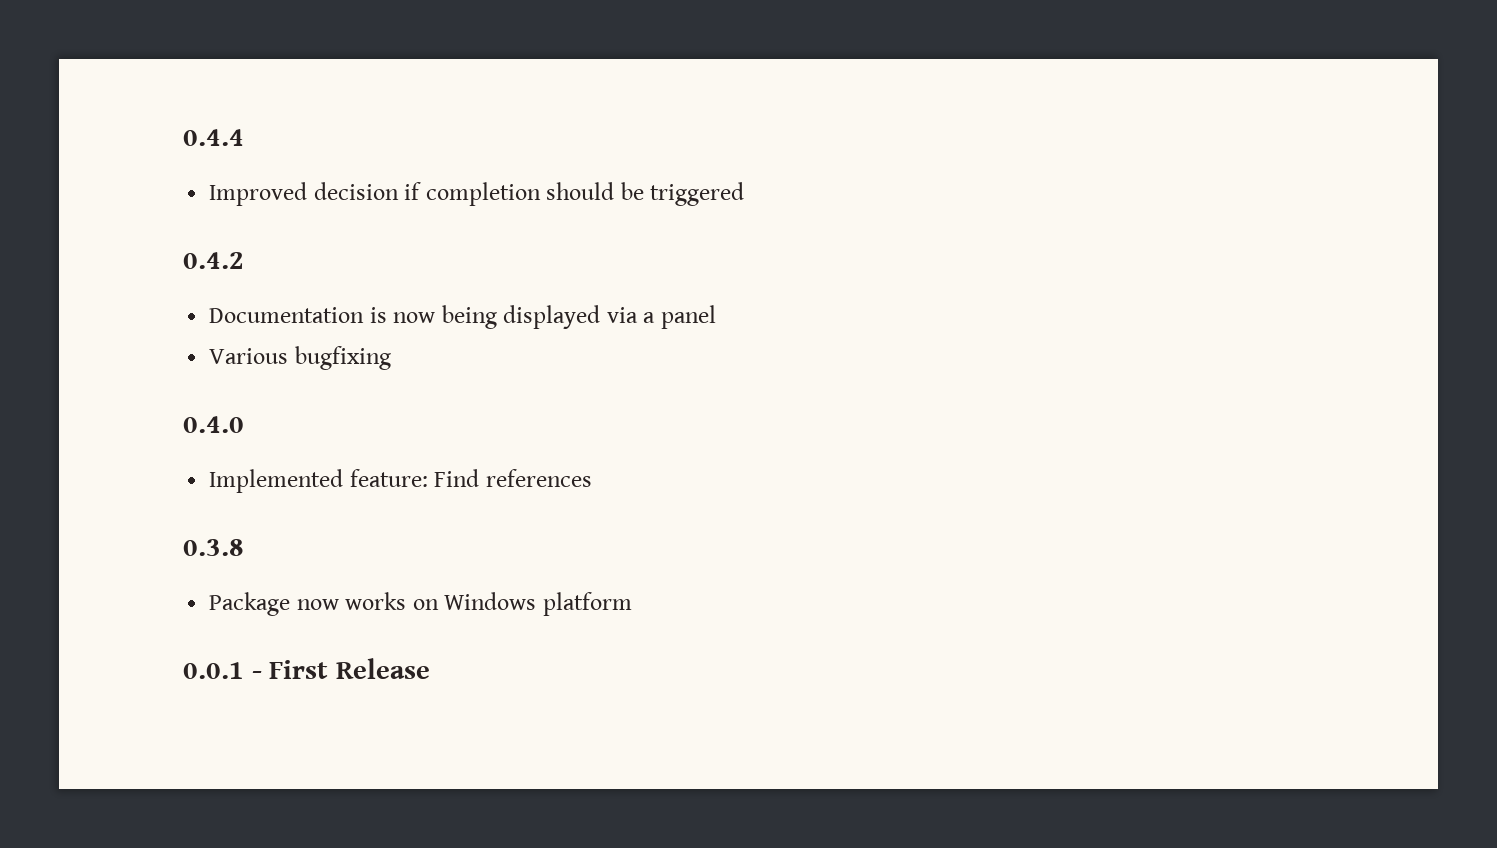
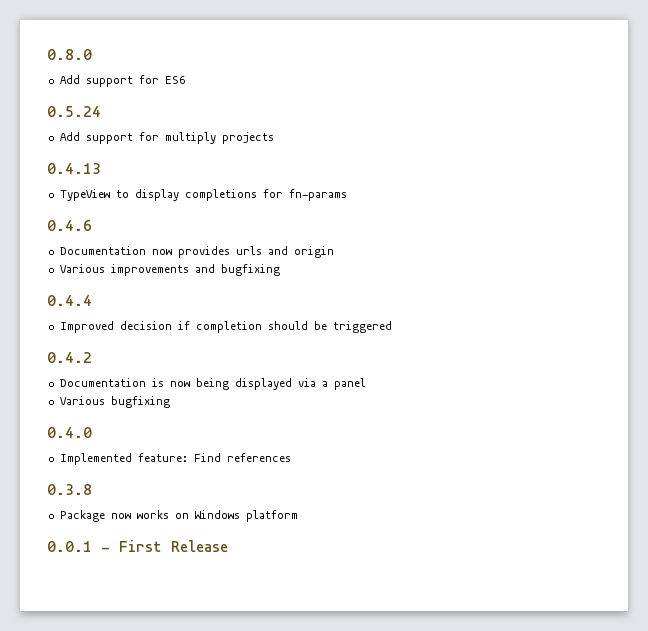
(183, 137) none -> [47,49,92,60] [59,75,185,87] [47,106,101,117] [59,132,274,144] [47,163,101,174] [59,189,347,201] [47,220,92,231] [59,246,334,258] [59,264,280,276] 0.8.0 // Add support for ES6 // 0.5.24 // Add support for multiply projects // 0.4.13 // TypeView to display completions for fn-params // 0.4.6 // Documentation now provides urls and origin // Various improvements and bugfixing //

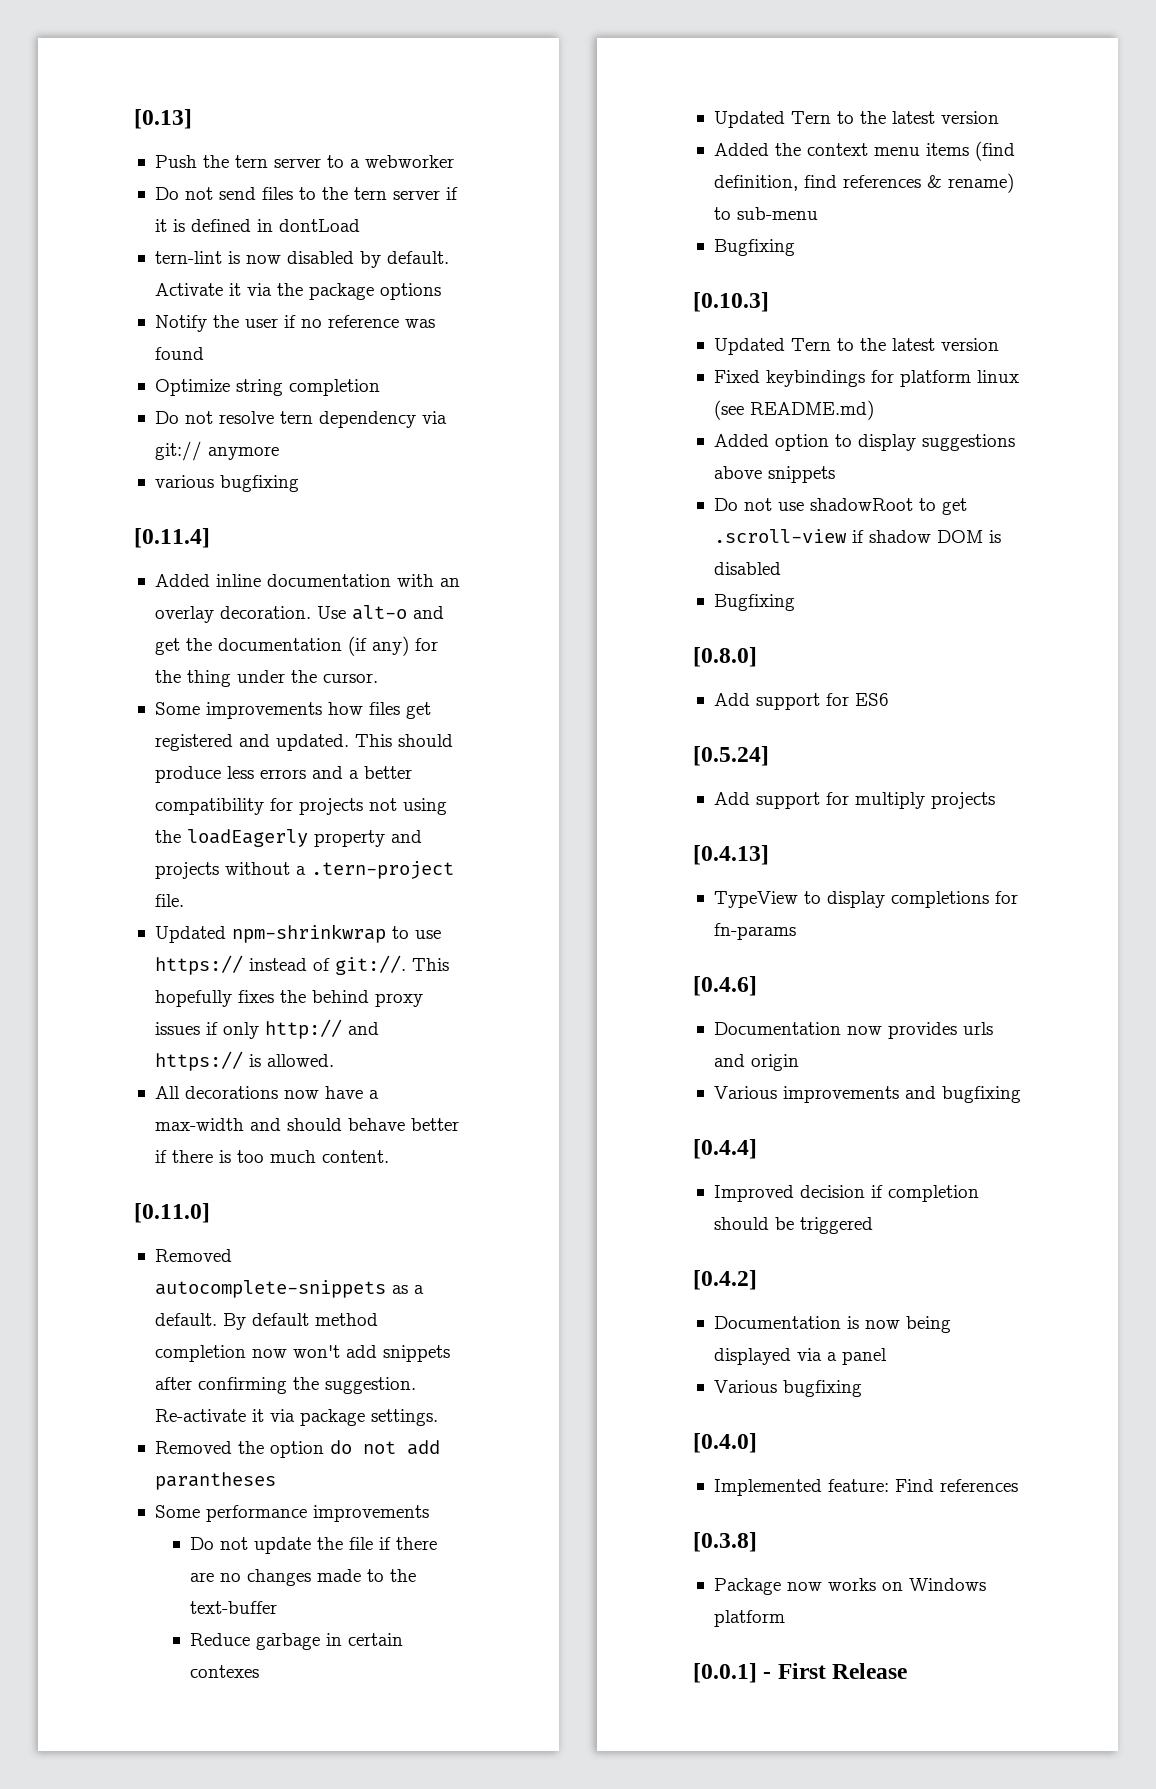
[47,49,92,60] 0.8.0 -> [134,109,192,129] [154,155,454,168] [154,187,458,200] [154,219,360,232] [154,251,449,268] [154,283,441,300] [154,315,435,332] [154,347,204,360] [154,379,380,396] [154,411,447,428] [154,441,279,461] [154,475,299,492] [134,528,210,548] [154,574,460,587] [154,605,444,623] [154,636,438,656] [154,670,378,687] [154,702,431,719] [154,734,453,751] [154,766,412,783] [154,798,447,815] [154,829,422,847] [154,861,454,879] [154,894,184,907] [154,924,441,943] [154,955,449,975] [154,990,423,1007] [154,1019,379,1039] [154,1051,334,1071] [154,1086,379,1099] [154,1118,459,1131] [154,1150,389,1163] [134,1203,210,1223] [154,1249,232,1262] [154,1280,424,1298] [154,1313,378,1330] [154,1345,450,1362] [154,1377,416,1394] [154,1409,438,1426] [154,1440,440,1458] [154,1472,276,1490] [154,1505,429,1522] [190,1537,438,1554] [190,1569,417,1586] [190,1601,278,1614] [190,1633,404,1650] [190,1665,260,1678] [713,111,999,128] [713,141,1015,161] [713,173,1014,193] [713,207,818,220] [713,239,795,256] [693,292,769,312] [713,338,999,355] [713,370,1019,387] [713,400,874,420] [713,434,1015,451] [713,466,835,483] [713,498,967,515] [713,529,1001,543] [713,562,781,575] [713,594,795,611] [693,647,757,667] [0.13] // Push the tern server to a webworker // Do not send files to the tern server if it is defined in dontLoad // tern-lint is now disabled by default. Activate it via the package options // Notify the user if no reference was found // Optimize string completion // Do not resolve tern dependency via git:// anymore // various bugfixing // [0.11.4] // Added inline documentation with an overlay decoration. Use alt-o and get the documentation (if any) for the thing under the cursor. // Some improvements how files get registered and updated. This should produce less errors and a better compatibility for projects not using the loadEagerly property and projects without a .tern-project file. // Updated npm-shrinkwrap to use https:// instead of git://. This hopefully fixes the behind proxy issues if only http:// and https:// is allowed. // All decorations now have a max-width and should behave better if there is too much content. // [0.11.0] // Removed autocomplete-snippets as a default. By default method completion now won't add snippets after confirming the suggestion. Re-activate it via package settings. // Removed the option do not add parantheses // Some performance improvements // Do not update the file if there are no changes made to the text-buffer // Reduce garbage in certain contexes // Updated Tern to the latest version // Added the context menu items (find definition, find references & rename) to sub-menu // Bugfixing // [0.10.3] // Updated Tern to the latest version // Fixed keybindings for platform linux (see README.md) // Added option to display suggestions above snippets // Do not use shadowRoot to get .scroll-view if shadow DOM is disabled // Bugfixing // [0.8.0]
[47,106,101,117] 0.5.24 -> [693,746,769,766] [0.5.24]
[47,163,101,174] 0.4.13 -> [693,845,769,865] [0.4.13]
[47,220,92,231] 0.4.6 -> [693,976,757,996] [0.4.6]
[47,295,92,306] 0.4.4 -> [693,1139,757,1159] [0.4.4]
[47,352,92,363] 0.4.2 -> [693,1270,757,1290] [0.4.2]
[47,427,92,438] 0.4.0 -> [693,1433,757,1453] [0.4.0]
[47,484,92,495] 0.3.8 -> [693,1532,757,1552] [0.3.8]
[47,541,92,552] 0.0.1 -> [693,1663,757,1683] [0.0.1]

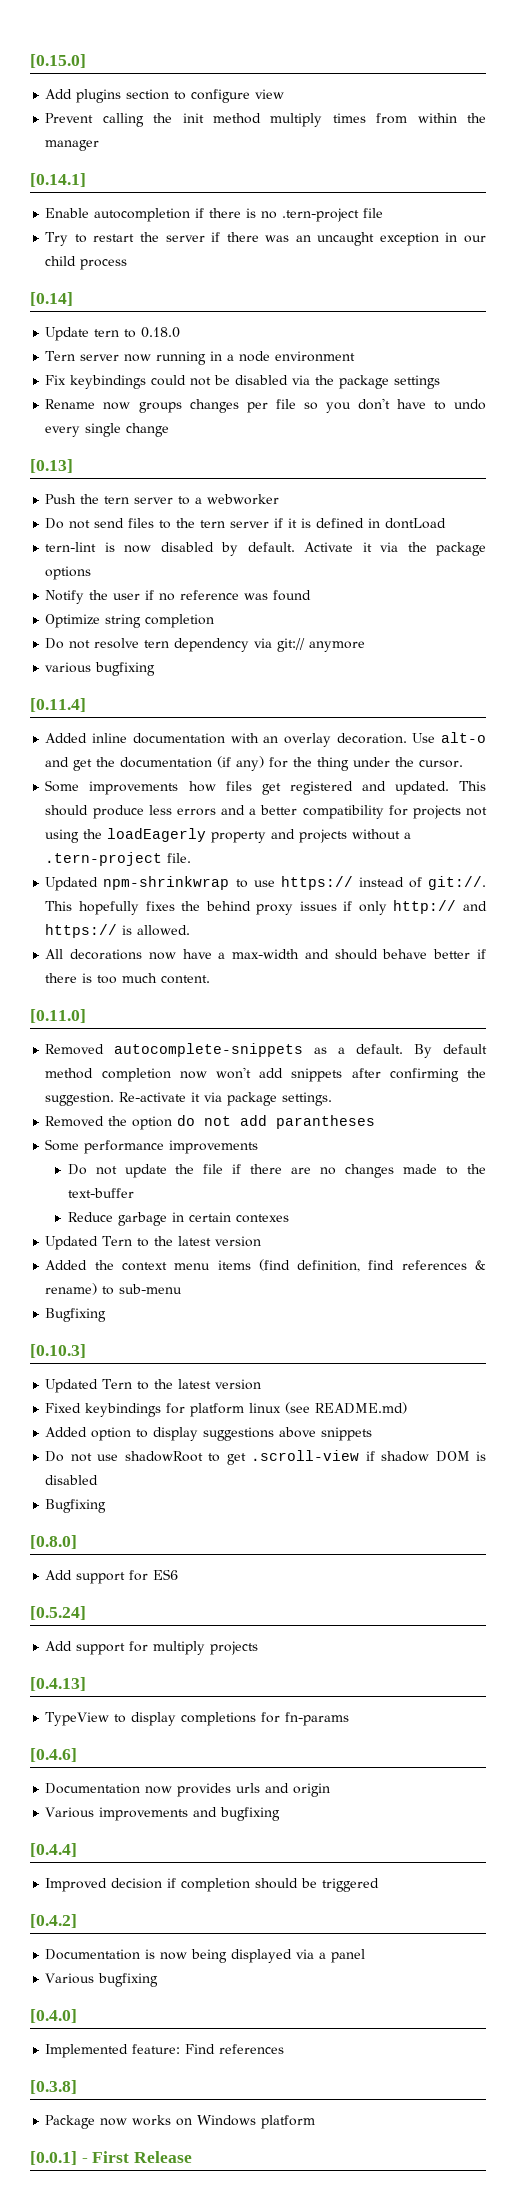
(134, 119) none -> [30,54,86,68] [45,89,285,103] [45,113,486,127] [45,140,100,151] [30,173,86,187] [45,208,384,222] [45,232,486,246] [45,256,128,270] [30,292,73,306] [45,327,181,341] [45,351,356,365] [45,375,441,389] [45,398,487,413] [45,423,170,437] [0.15.0] // Add plugins section to configure view // Prevent calling the init method multiply times from within the manager // [0.14.1] // Enable autocompletion if there is no .tern-project file // Try to restart the server if there was an uncaught exception in our child process // [0.14] // Update tern to 0.18.0 // Tern server now running in a node environment // Fix keybindings could not be disabled via the package settings // Rename now groups changes per file so you don't have to undo every single change //

